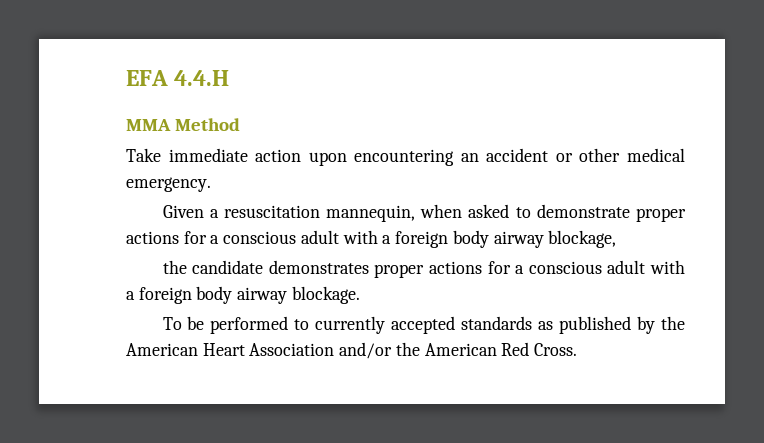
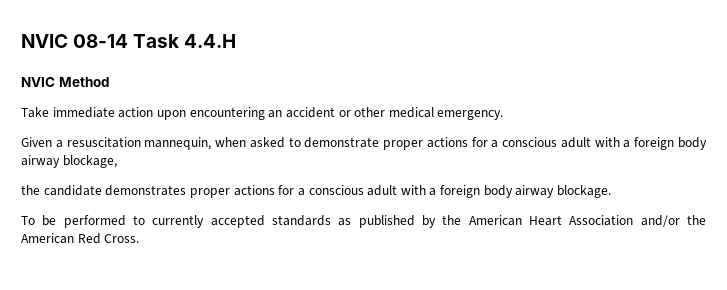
[126,70,168,86] EFA -> [21,34,180,48] NVIC 08-14 Task
[126,119,171,131] MMA -> [21,77,55,87] NVIC

